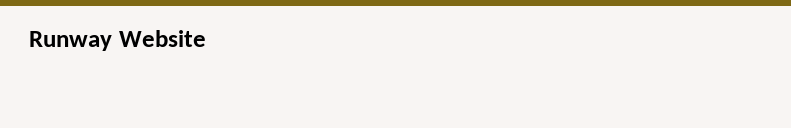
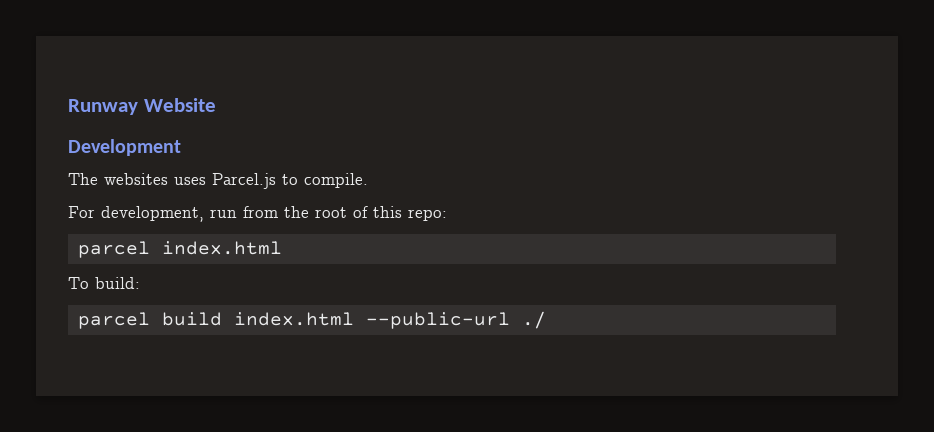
(206, 38) none -> [68,139,181,156] [68,173,368,189] [68,206,447,222] [77,241,282,258] [68,277,140,289] [77,311,546,329] // Development // The websites uses Parcel.js to compile. // For development, run from the root of this repo: // parcel index.html // To build: // parcel build index.html --public-url ./

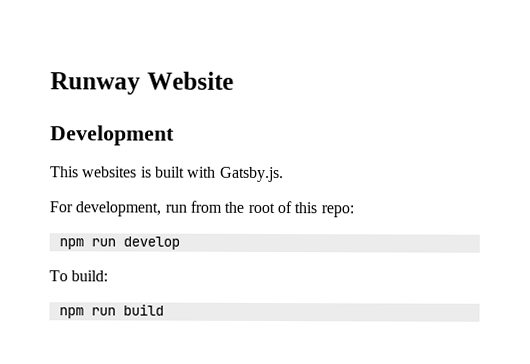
[68,173,368,189] The websites uses Parcel.js to compile. -> [50,166,284,183] This websites is built with Gatsby.js.
[77,241,282,258] parcel index.html -> [58,236,180,250] npm run develop
[77,311,546,329] parcel build index.html --public-url ./ -> [58,304,164,319] npm run build

